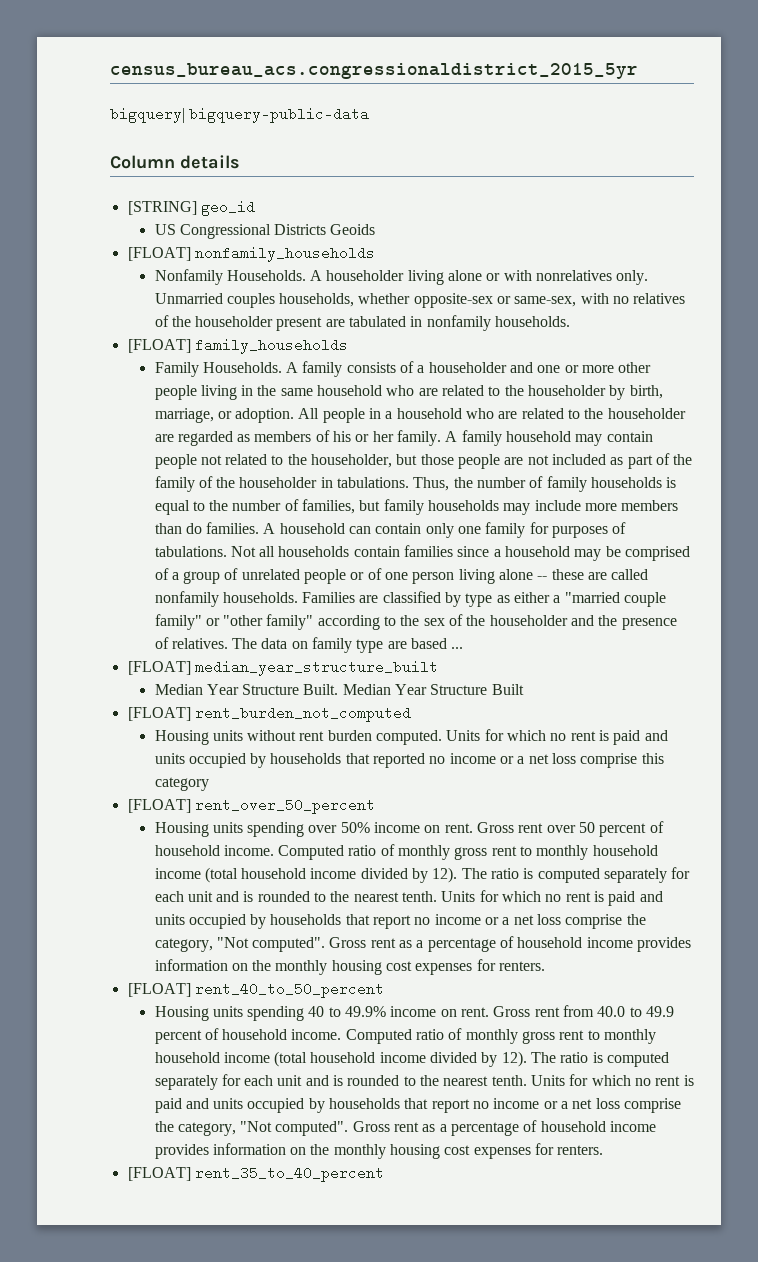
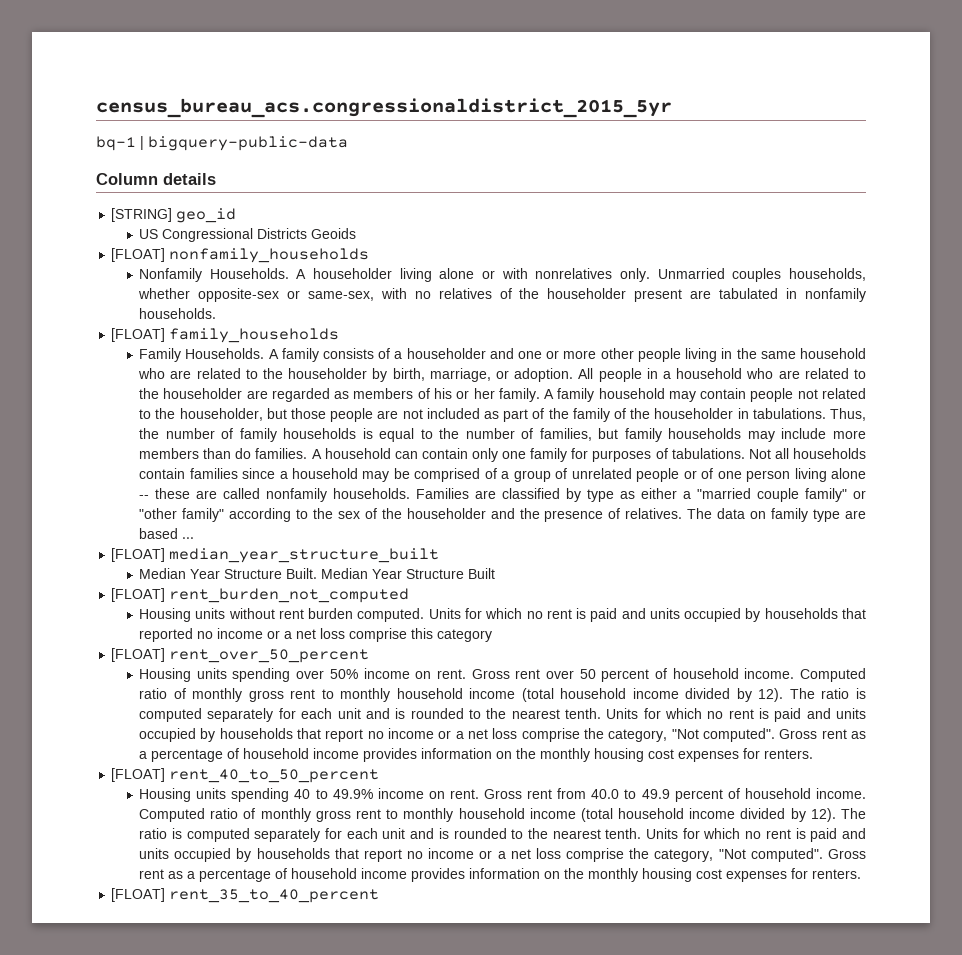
[110,107,185,123] bigquery| -> [96,136,144,151] bq-1 |

